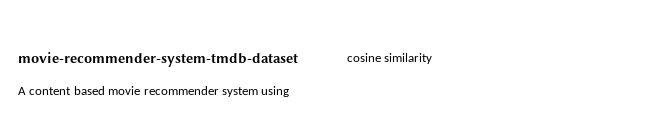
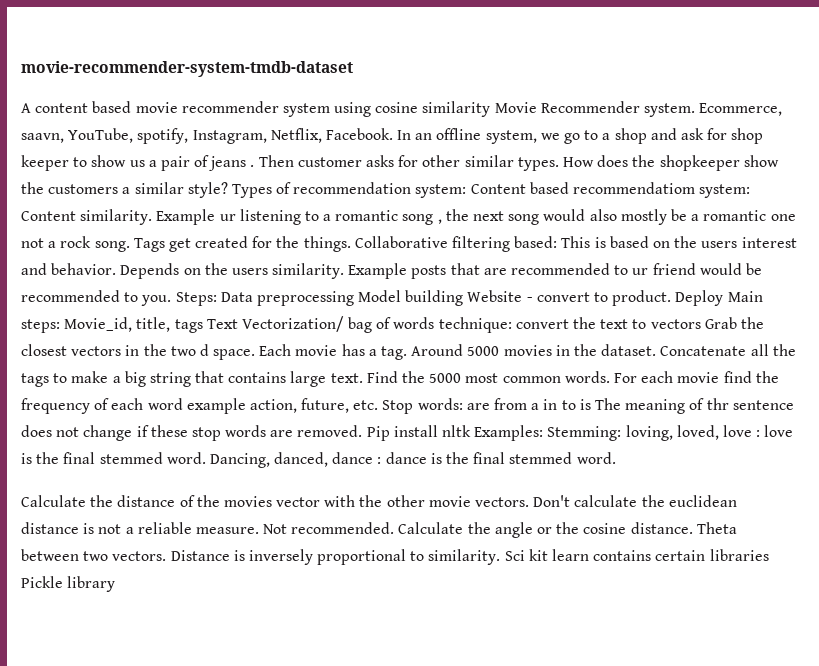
(433, 58) none -> [494,101,783,117] [21,128,764,144] [21,155,779,171] [21,182,751,198] [21,209,796,225] [21,236,797,252] [21,263,762,279] [21,290,763,306] [21,316,764,333] [21,344,796,360] [21,371,779,387] [21,398,794,414] [21,425,794,441] [21,452,616,468] [21,495,737,507] [21,522,737,538] [21,549,769,565] [21,576,116,592] Movie Recommender system. Ecommerce, saavn, YouTube, spotify, Instagram, Netflix, Facebook. In an offline system, we go to a shop and ask for shop keeper to show us a pair of jeans . Then customer asks for other similar types. How does the shopkeeper show the customers a similar style? Types of recommendation system: Content based recommendatiom system: Content similarity. Example ur listening to a romantic song , the next song would also mostly be a romantic one not a rock song. Tags get created for the things. Collaborative filtering based: This is based on the users interest and behavior. Depends on the users similarity. Example posts that are recommended to ur friend would be recommended to you. Steps: Data preprocessing Model building Website - convert to product. Deploy Main steps: Movie_id, title, tags Text Vectorization/ bag of words technique: convert the text to vectors Grab the closest vectors in the two d space. Each movie has a tag. Around 5000 movies in the dataset. Concatenate all the tags to make a big string that contains large text. Find the 5000 most common words. For each movie find the frequency of each word example action, future, etc. Stop words: are from a in to is The meaning of thr sentence does not change if these stop words are removed. Pip install nltk Examples: Stemming: loving, loved, love : love is the final stemmed word. Dancing, danced, dance : dance is the final stemmed word. // Calculate the distance of the movies vector with the other movie vectors. Don't calculate the euclidean distance is not a reliable measure. Not recommended. Calculate the angle or the cosine distance. Theta between two vectors. Distance is inversely proportional to similarity. Sci kit learn contains certain libraries Pickle library

